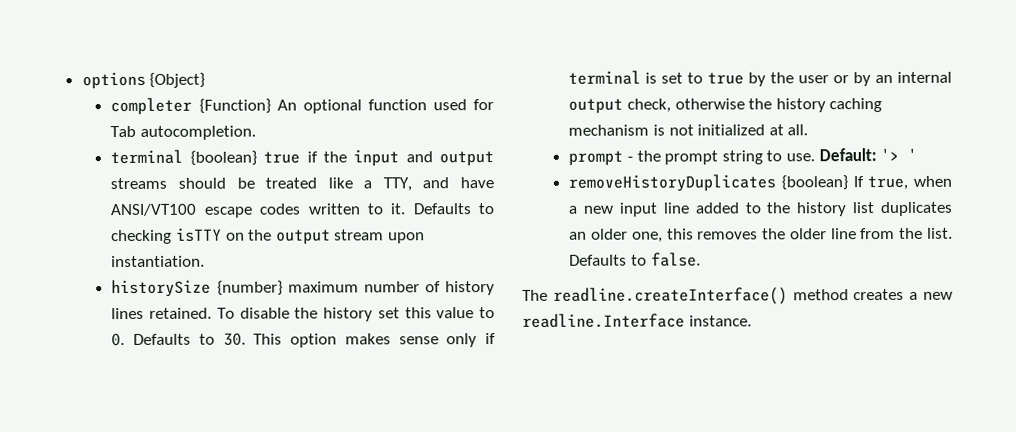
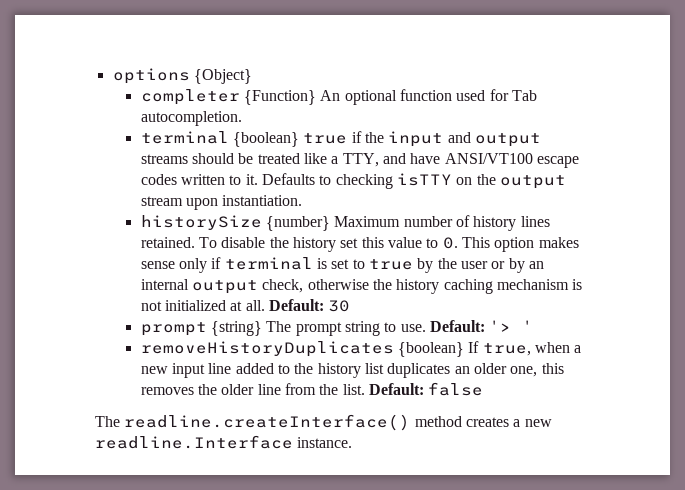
[287,281,359,293] maximum -> [334,216,401,227] Maximum
[133,332,246,346] Defaults to 30. -> (458, 243) none
[568,150,661,166] // prompt - the -> [269,299,351,312] [140,321,292,336] Default: 30 // prompt {string} The
[569,252,701,267] Defaults to false. -> [368,382,484,396] Default: false

